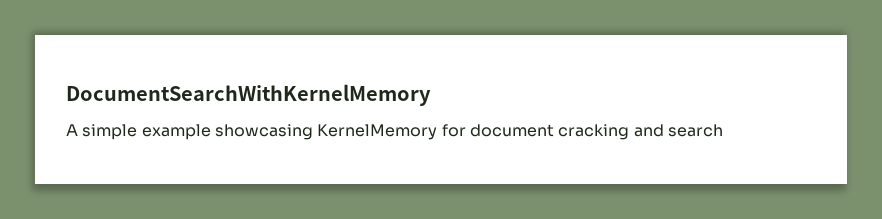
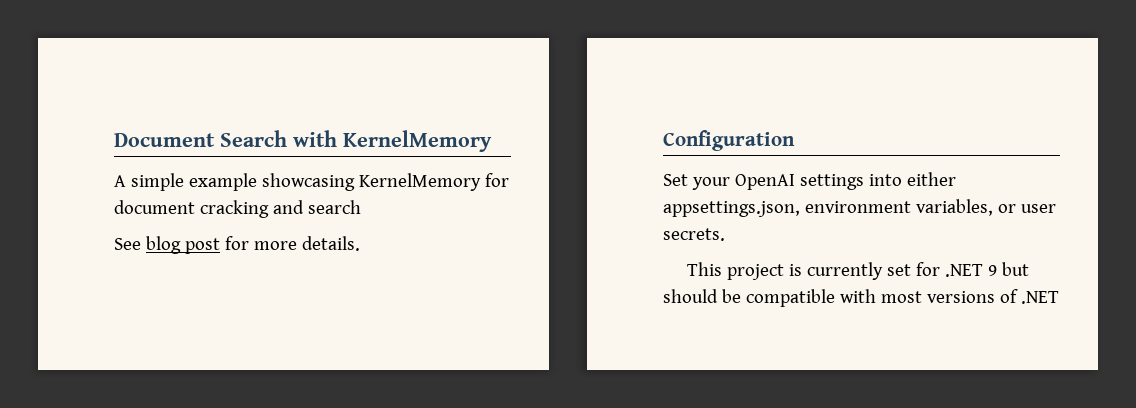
[66,84,431,106] DocumentSearchWithKernelMemory -> [114,130,492,152] Document Search with KernelMemory
(723, 130) none -> [114,236,360,254] [663,130,795,151] [663,172,956,190] [663,199,1056,217] [663,228,725,241] [687,262,1030,280] [663,289,1059,307] // See blog post for more details. // Configuration // Set your OpenAI settings into either appsettings.json, environment variables, or user secrets. // This project is currently set for .NET 9 but should be compatible with most versions of .NET

